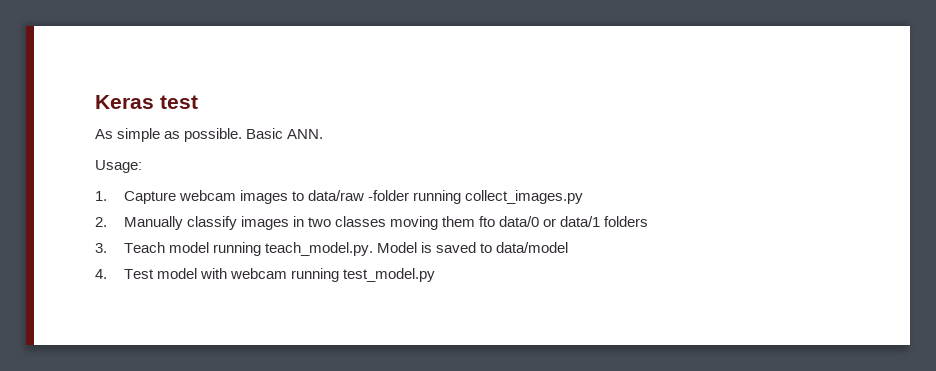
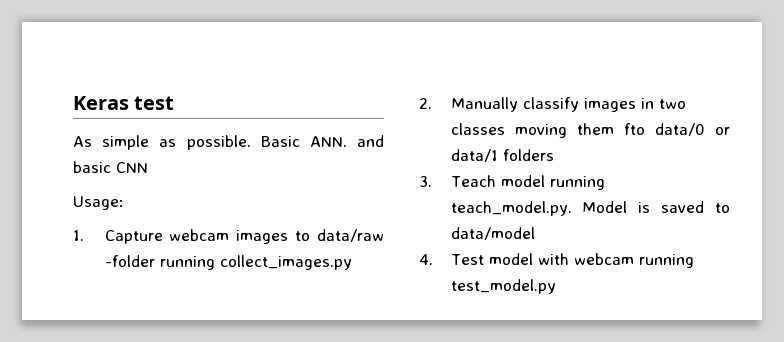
(324, 134) none -> [357,135,384,147] [73,161,148,173] and basic CNN

